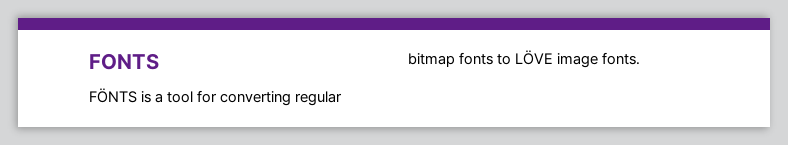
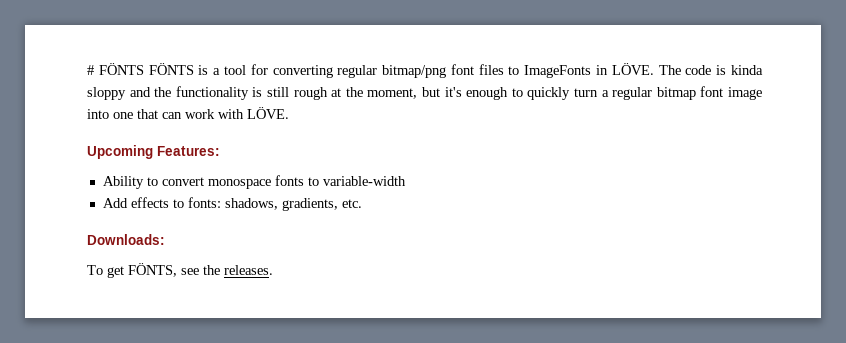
[89,53,159,70] FONTS // -> [87,63,144,75] # FÖNTS
[408,50,641,68] bitmap fonts to LÖVE image fonts. -> [382,63,763,78] [87,86,763,100] [87,107,289,119] [87,145,220,159] [102,175,406,189] [102,197,362,211] [87,234,165,245] [87,263,273,278] bitmap/png font files to ImageFonts in LÖVE. The code is kinda sloppy and the functionality is still rough at the moment, but it's enough to quickly turn a regular bitmap font image into one that can work with LÖVE. // Upcoming Features: // Ability to convert monospace fonts to variable-width // Add effects to fonts: shadows, gradients, etc. // Downloads: // To get FÖNTS, see the releases.

